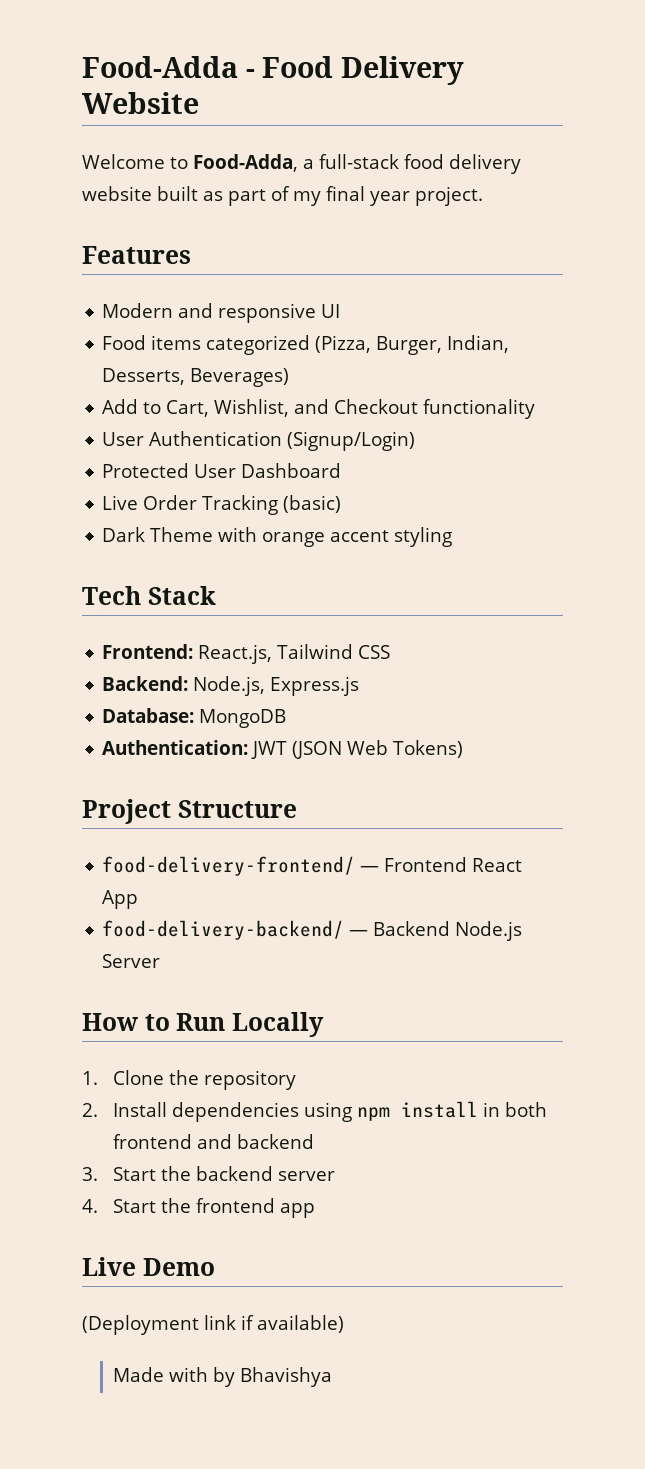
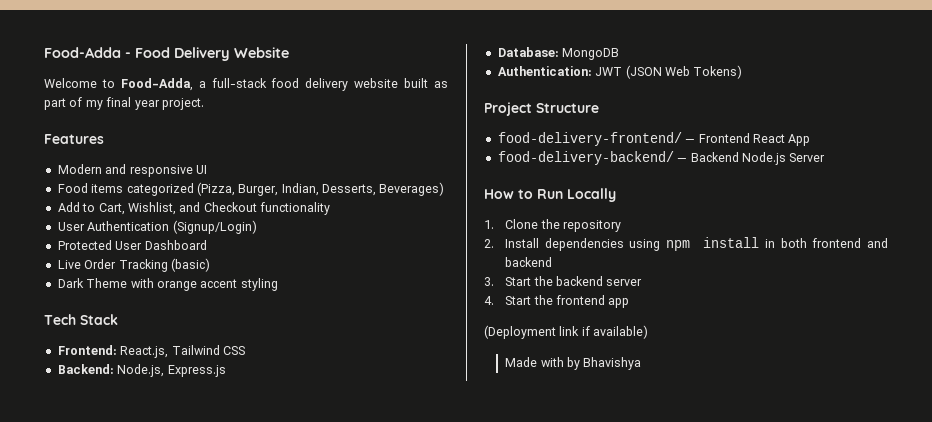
[82,1257,215,1276] // Live Demo -> (630, 303) none

